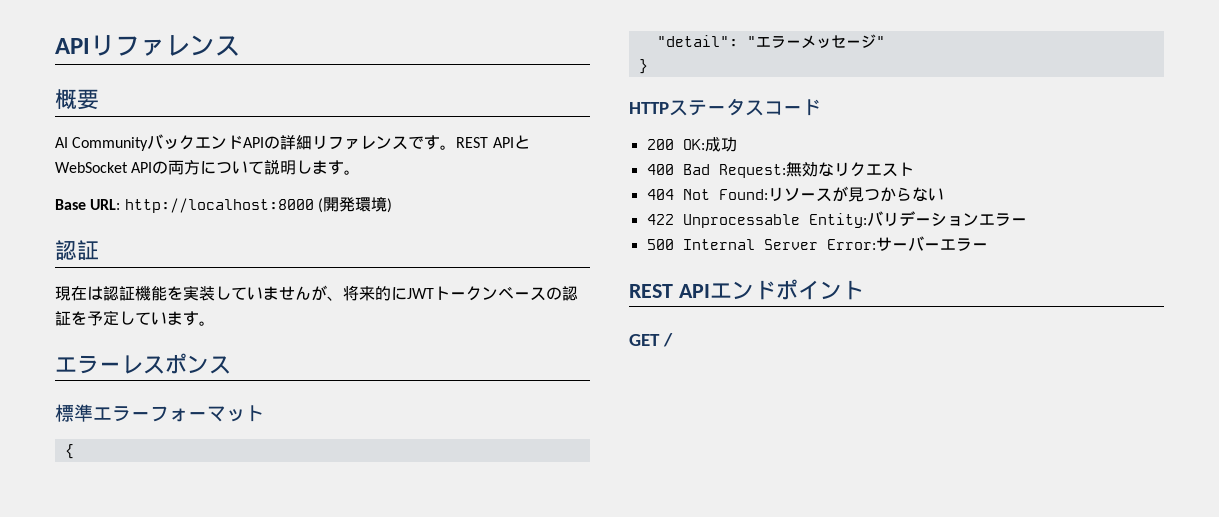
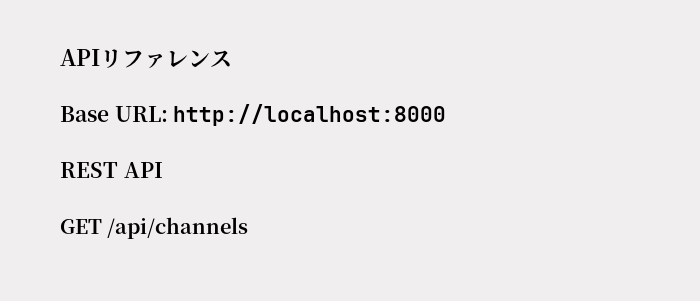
[55,89,99,110] [55,134,530,151] [55,160,361,175] [55,196,392,213] [55,240,99,260] [55,285,578,301] [55,310,215,326] [55,353,231,374] [55,404,264,422] [64,444,74,459] [656,34,885,48] [638,59,648,74] [629,98,821,116] [646,137,737,152] [646,162,914,178] [646,186,944,202] [646,211,1027,228] [646,236,988,251] [629,279,864,300] 概要 // AI CommunityバックエンドAPIの詳細リファレンスです。REST APIとWebSocket APIの両方について説明します。 // Base URL: http://localhost:8000 (開発環境) // 認証 // 現在は認証機能を実装していませんが、将来的にJWTトークンベースの認証を予定しています。 // エラーレスポンス // 標準エラーフォーマット // { // "detail": "エラーメッセージ" // } // HTTPステータスコード // 200 OK:成功 // 400 Bad Request:無効なリクエスト // 404 Not Found:リソースが見つからない // 422 Unprocessable Entity:バリデーションエラー // 500 Internal Server Error:サーバーエラー // REST APIエンドポイント -> [60,104,447,126] [60,162,163,178] Base URL: http://localhost:8000 // REST API
[662,333,673,347] / -> [107,217,249,239] /api/channels

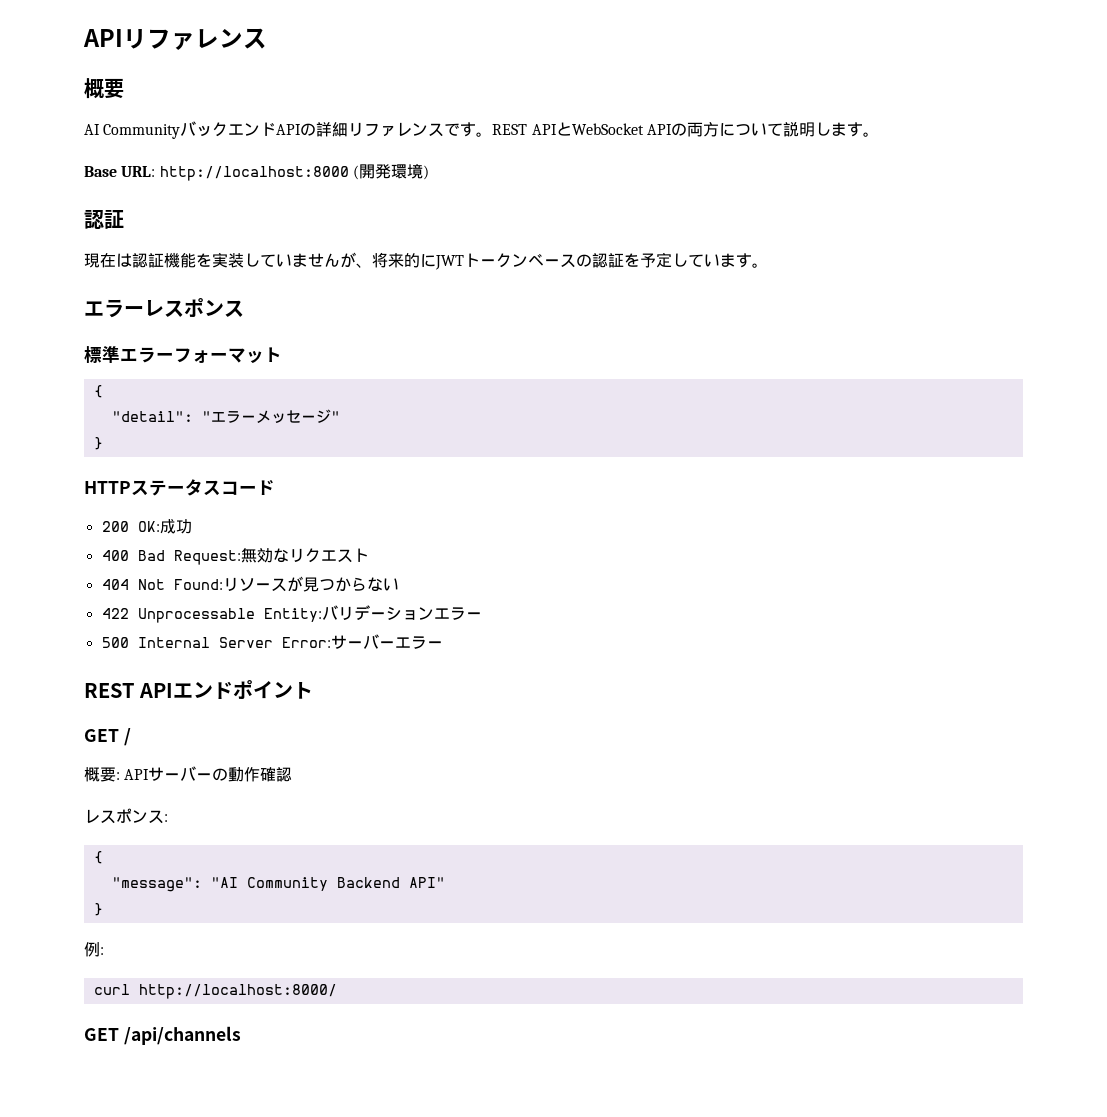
[60,104,447,126] [60,162,163,178] Base URL: http://localhost:8000 // REST API -> [84,78,124,99] [84,121,879,139] [84,163,429,181] [84,210,124,229] [84,252,768,270] [84,298,244,318] [84,345,282,363] [93,385,103,398] [111,409,340,423] [93,437,103,450] [84,479,275,496] [101,519,192,534] [101,548,369,565] [101,576,399,592] [101,605,482,623] [101,634,443,649] [84,680,314,699] [84,728,131,746] [84,766,293,782] [84,808,168,824] [93,851,103,864] [111,877,445,892] [93,903,103,916] [84,942,104,957] [93,984,337,999] 概要 // AI CommunityバックエンドAPIの詳細リファレンスです。REST APIとWebSocket APIの両方について説明します。 // Base URL: http://localhost:8000 (開発環境) // 認証 // 現在は認証機能を実装していませんが、将来的にJWTトークンベースの認証を予定しています。 // エラーレスポンス // 標準エラーフォーマット // { // "detail": "エラーメッセージ" // } // HTTPステータスコード // 200 OK:成功 // 400 Bad Request:無効なリクエスト // 404 Not Found:リソースが見つからない // 422 Unprocessable Entity:バリデーションエラー // 500 Internal Server Error:サーバーエラー // REST APIエンドポイント // GET / // 概要: APIサーバーの動作確認 // レスポンス: // { // "message": "AI Community Backend API" // } // 例: // curl http://localhost:8000/

